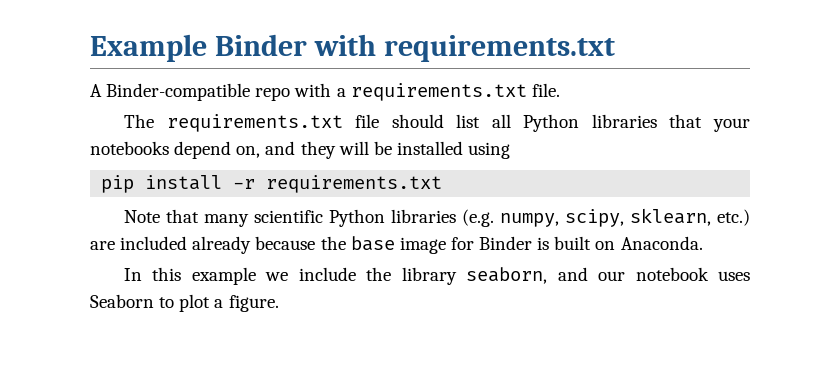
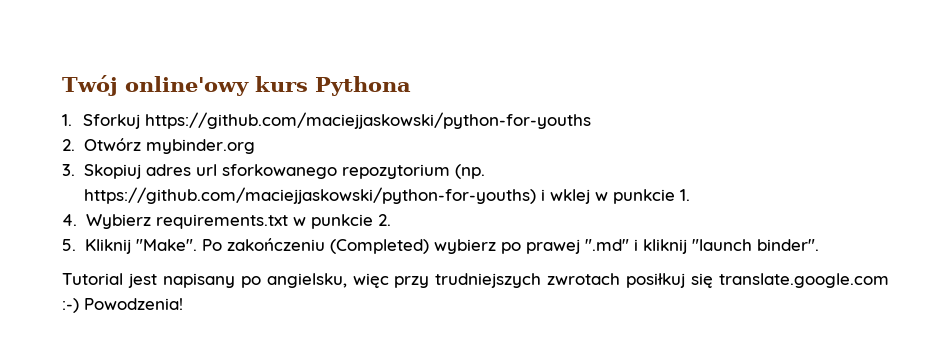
[90,34,615,62] [90,83,560,101] [124,114,750,132] [90,141,511,159] [101,175,443,193] [124,208,750,227] [90,236,703,254] [124,267,750,285] [90,294,279,312] Example Binder with requirements.txt // A Binder-compatible repo with a requirements.txt file. // The requirements.txt file should list all Python libraries that your notebooks depend on, and they will be installed using // pip install -r requirements.txt // Note that many scientific Python libraries (e.g. numpy, scipy, sklearn, etc.) are included already because the base image for Binder is built on Anaconda. // In this example we include the library seaborn, and our notebook uses Seaborn to plot a figure. -> [62,75,411,96] [62,112,591,129] [62,138,255,154] [62,164,485,179] [83,187,690,204] [62,214,391,229] [62,238,819,254] [62,273,889,288] [62,298,183,313] Twój online'owy kurs Pythona // 1. Sforkuj https://github.com/maciejjaskowski/python-for-youths // 2. Otwórz mybinder.org // 3. Skopiuj adres url sforkowanego repozytorium (np. https://github.com/maciejjaskowski/python-for-youths) i wklej w punkcie 1. // 4. Wybierz requirements.txt w punkcie 2. // 5. Kliknij "Make". Po zakończeniu (Completed) wybierz po prawej ".md" i kliknij "launch binder". // Tutorial jest napisany po angielsku, więc przy trudniejszych zwrotach posiłkuj się translate.google.com :-) Powodzenia!

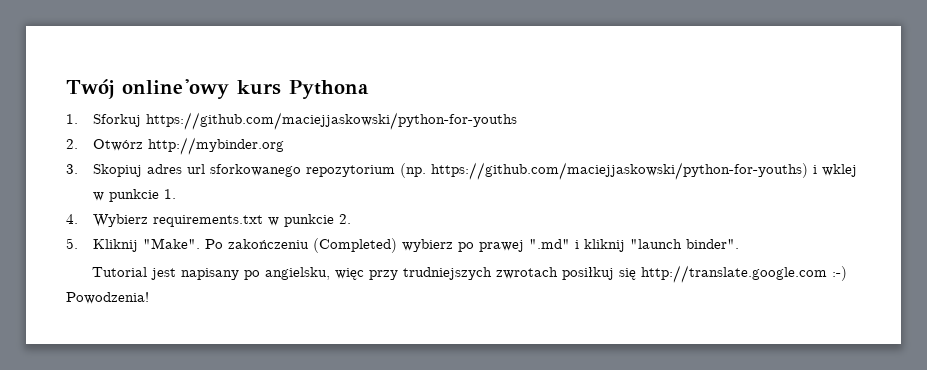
[145,139,255,154] mybinder.org -> [147,137,284,155] http://mybinder.org
[719,273,889,288] translate.google.com -> [641,265,828,283] http://translate.google.com

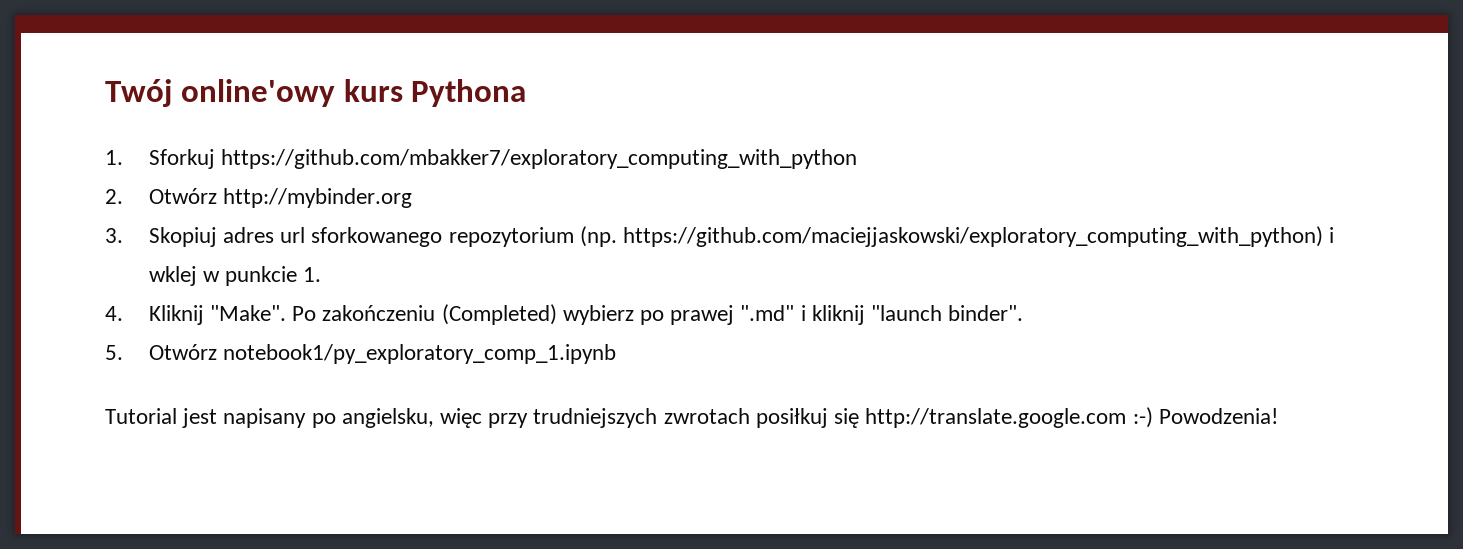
[145,112,517,130] https://github.com/maciejjaskowski/python-for-youths -> [220,149,857,169] https://github.com/mbakker7/exploratory_computing_with_python
[430,162,808,180] https://github.com/maciejjaskowski/python-for-youths) -> [622,226,1323,247] https://github.com/maciejjaskowski/exploratory_computing_with_python)
[92,214,351,227] [66,238,78,249] Wybierz requirements.txt w punkcie 2. // 5. -> (123, 313) none
(739, 244) none -> [105,344,616,364] // 5. Otwórz notebook1/py_exploratory_comp_1.ipynb

